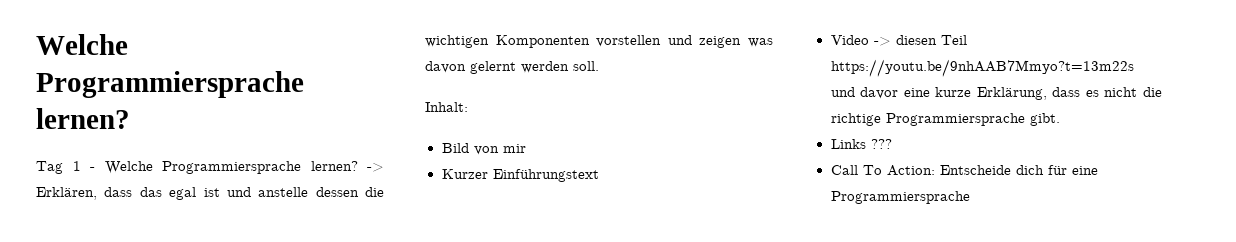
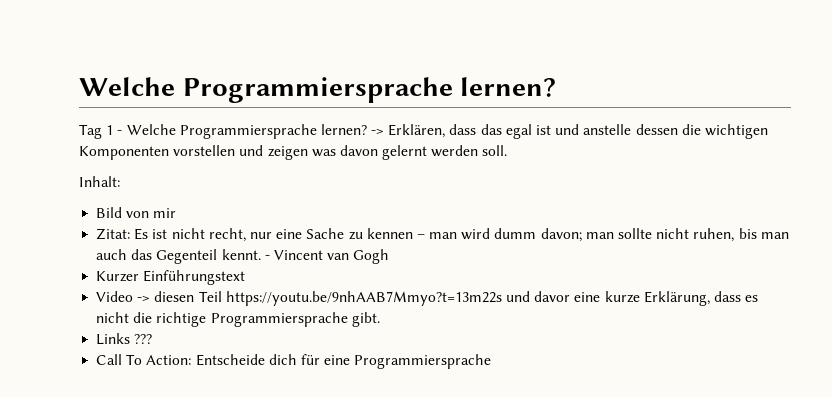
(526, 148) none -> [96,228,789,242] [96,249,390,264] // Zitat: Es ist nicht recht, nur eine Sache zu kennen – man wird dumm davon; man sollte nicht ruhen, bis man auch das Gegenteil kennt. - Vincent van Gogh

